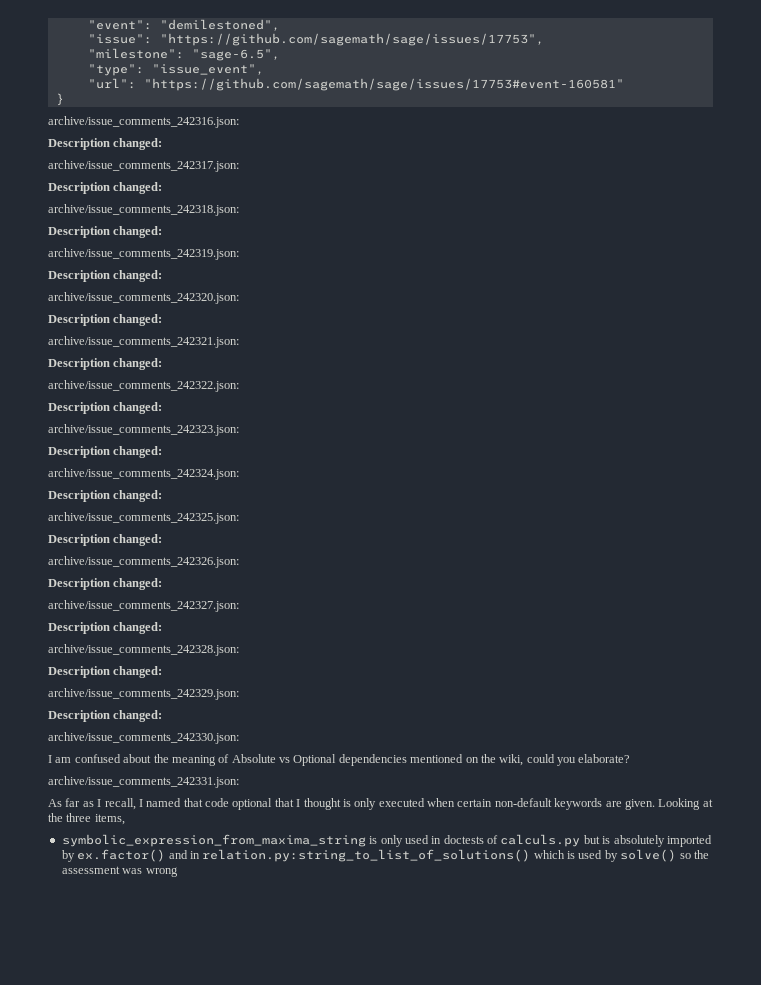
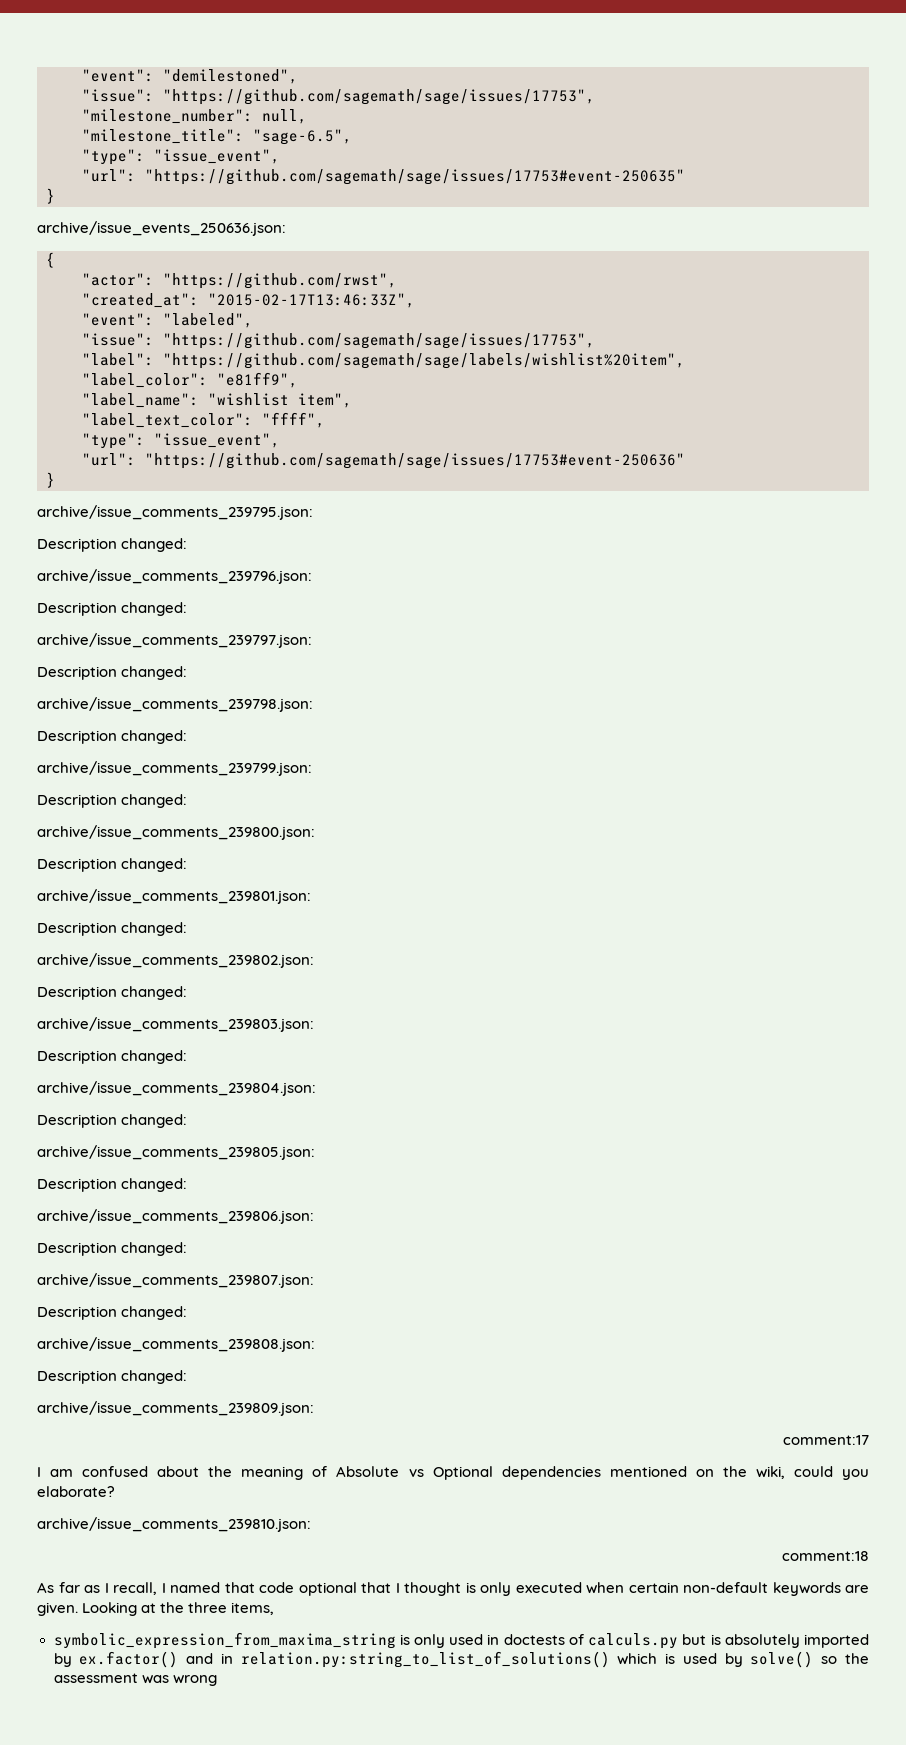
[87,48,184,59] "milestone": -> [82,109,307,124] [82,129,244,144] "milestone_number": null, // "milestone_title":
[143,78,624,91] [55,93,64,106] [48,116,239,128] [48,138,163,150] [48,160,239,172] [48,182,163,194] [48,204,239,216] [48,226,163,238] [48,248,239,260] [48,270,163,282] [48,292,239,304] [48,314,163,326] [48,336,239,348] [48,358,163,370] [48,380,239,392] [48,402,163,414] [48,424,239,436] [48,446,163,458] [48,468,239,480] [48,490,163,502] [48,512,239,524] [48,534,163,546] [48,556,239,568] [48,578,163,590] [48,600,239,612] [48,622,163,634] [48,644,239,656] [48,666,163,678] [48,688,239,700] [48,710,163,722] [48,732,239,744] "https://github.com/sagemath/sage/issues/17753#event-160581" // } // archive/issue_comments_242316.json: // Description changed: // archive/issue_comments_242317.json: // Description changed: // archive/issue_comments_242318.json: // Description changed: // archive/issue_comments_242319.json: // Description changed: // archive/issue_comments_242320.json: // Description changed: // archive/issue_comments_242321.json: // Description changed: // archive/issue_comments_242322.json: // Description changed: // archive/issue_comments_242323.json: // Description changed: // archive/issue_comments_242324.json: // Description changed: // archive/issue_comments_242325.json: // Description changed: // archive/issue_comments_242326.json: // Description changed: // archive/issue_comments_242327.json: // Description changed: // archive/issue_comments_242328.json: // Description changed: // archive/issue_comments_242329.json: // Description changed: // archive/issue_comments_242330.json: -> [145,169,685,185] [46,188,55,204] [37,221,286,236] [46,252,55,268] [82,273,397,289] [82,293,415,308] [82,313,253,328] [82,333,595,349] [82,353,685,369] [82,372,298,388] [82,393,352,408] [82,412,325,428] [82,433,280,449] [82,453,685,469] [46,472,55,488] [37,505,313,520] [37,538,188,552] [37,569,312,584] [37,602,188,616] [37,633,312,648] [37,666,188,680] [37,697,313,712] [37,730,188,744] [37,761,312,776] [37,794,188,808] [37,825,315,840] [37,858,188,872] [37,889,311,904] [37,922,188,936] [37,953,314,968] [37,986,188,1000] [37,1017,314,1032] [37,1050,188,1064] [37,1081,316,1096] [37,1114,188,1128] [37,1145,315,1160] [37,1178,188,1192] [37,1209,314,1224] [37,1242,188,1256] [37,1273,314,1288] [37,1306,188,1320] [37,1337,315,1352] [37,1370,188,1384] [37,1401,314,1416] [783,1435,869,1445] "https://github.com/sagemath/sage/issues/17753#event-250635" // } // archive/issue_events_250636.json: // { // "actor": "https://github.com/rwst", // "created_at": "2015-02-17T13:46:33Z", // "event": "labeled", // "issue": "https://github.com/sagemath/sage/issues/17753", // "label": "https://github.com/sagemath/sage/labels/wishlist%20item", // "label_color": "e81ff9", // "label_name": "wishlist item", // "label_text_color": "ffff", // "type": "issue_event", // "url": "https://github.com/sagemath/sage/issues/17753#event-250636" // } // archive/issue_comments_239795.json: // Description changed: // archive/issue_comments_239796.json: // Description changed: // archive/issue_comments_239797.json: // Description changed: // archive/issue_comments_239798.json: // Description changed: // archive/issue_comments_239799.json: // Description changed: // archive/issue_comments_239800.json: // Description changed: // archive/issue_comments_239801.json: // Description changed: // archive/issue_comments_239802.json: // Description changed: // archive/issue_comments_239803.json: // Description changed: // archive/issue_comments_239804.json: // Description changed: // archive/issue_comments_239805.json: // Description changed: // archive/issue_comments_239806.json: // Description changed: // archive/issue_comments_239807.json: // Description changed: // archive/issue_comments_239808.json: // Description changed: // archive/issue_comments_239809.json: // comment:17
[48,776,239,788] archive/issue_comments_242331.json: -> [37,1517,311,1532] [782,1551,869,1561] archive/issue_comments_239810.json: // comment:18

